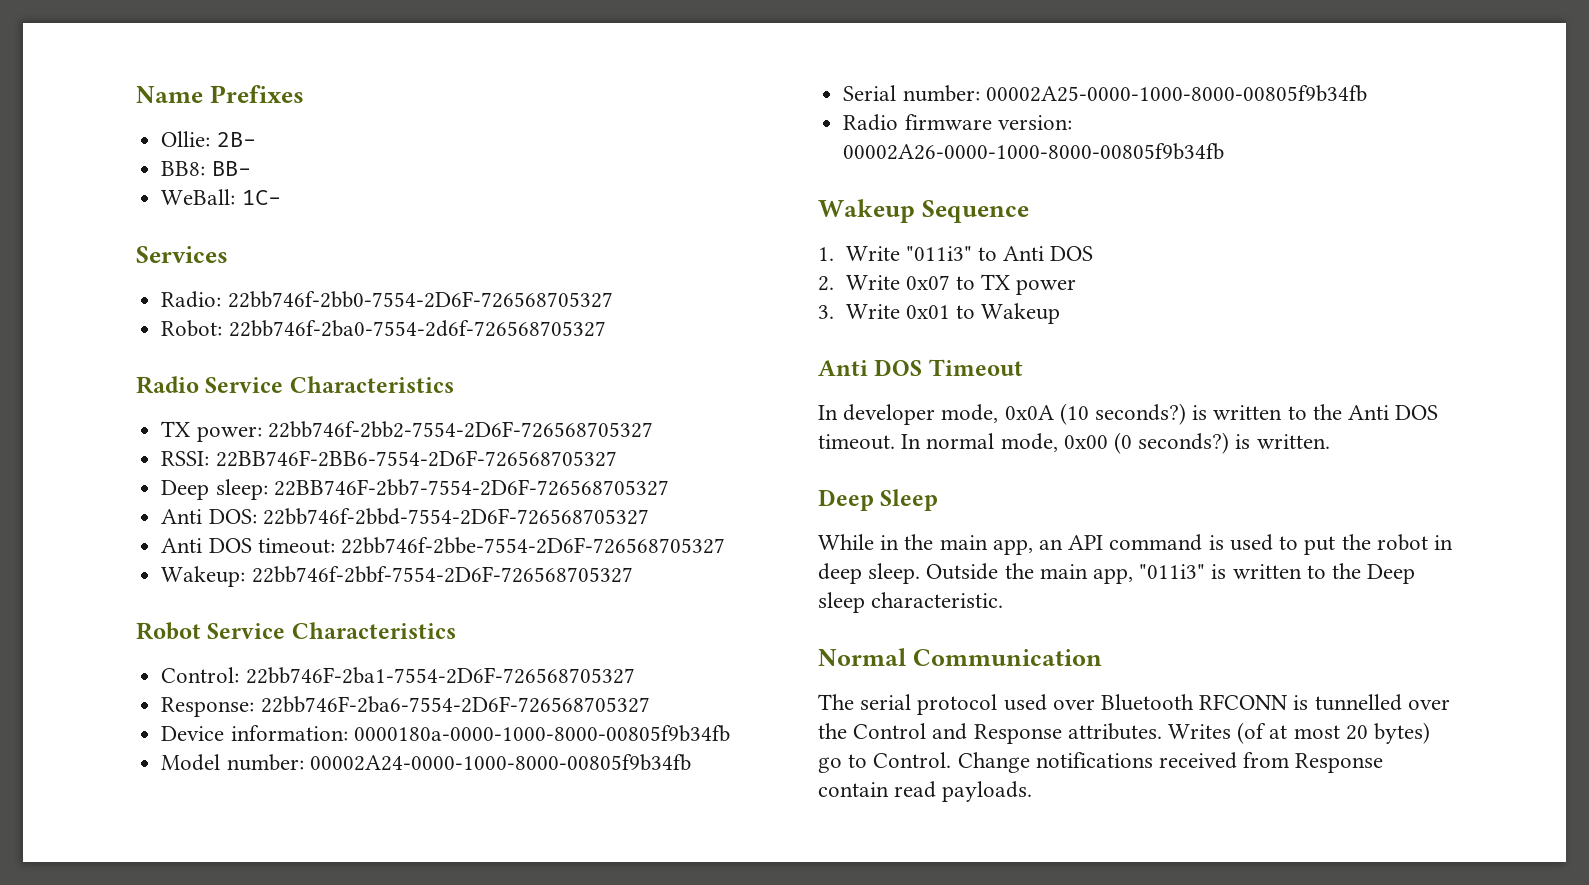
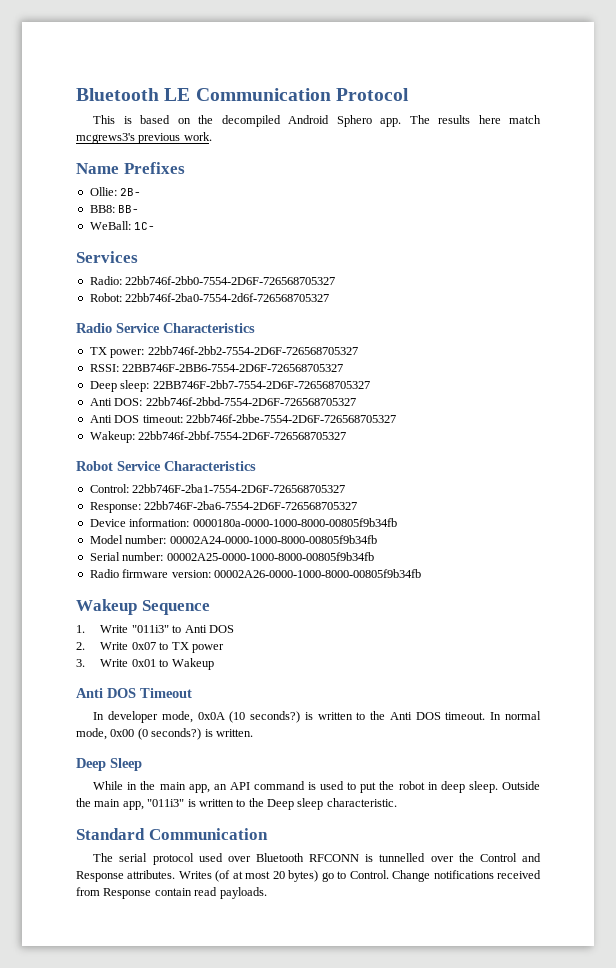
(136, 94) none -> [76,88,409,101] [93,115,541,127] [76,132,212,144] Bluetooth LE Communication Protocol // This is based on the decompiled Android Sphero app. The results here match mcgrews3's previous work. //
[818,648,906,666] Normal -> [76,828,145,840] Standard

